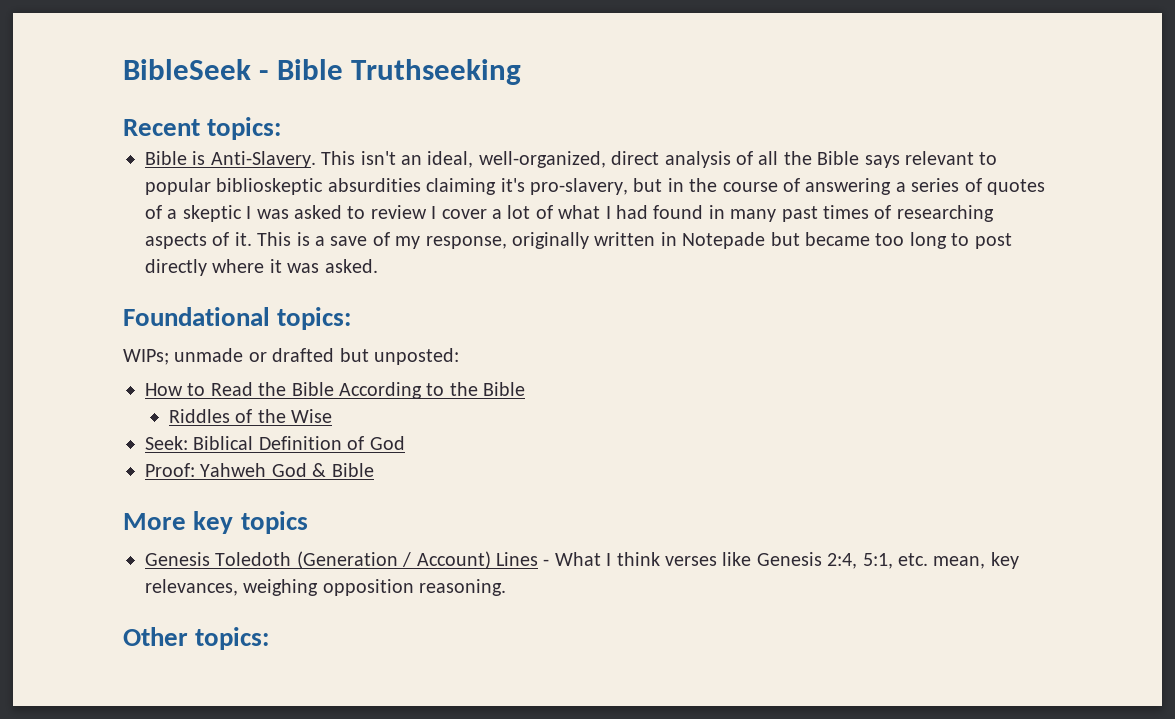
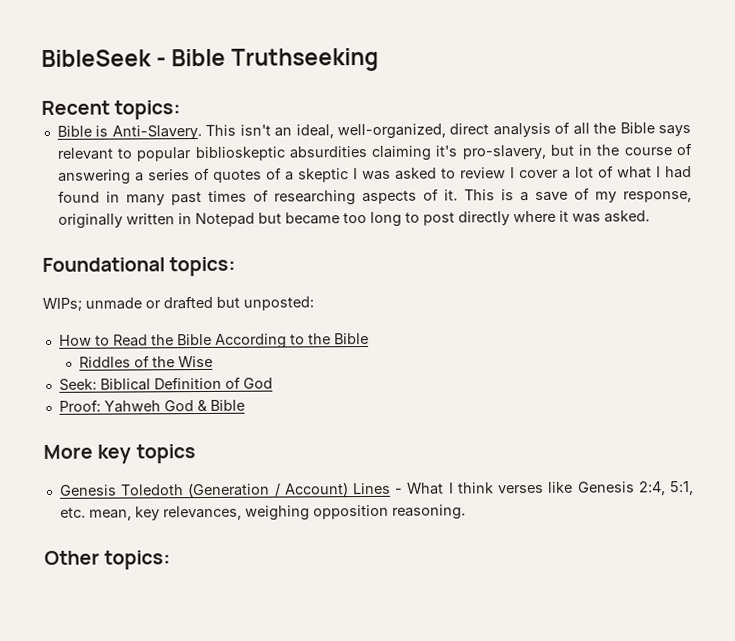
[682,232,766,249] Notepade -> [194,212,255,228] Notepad

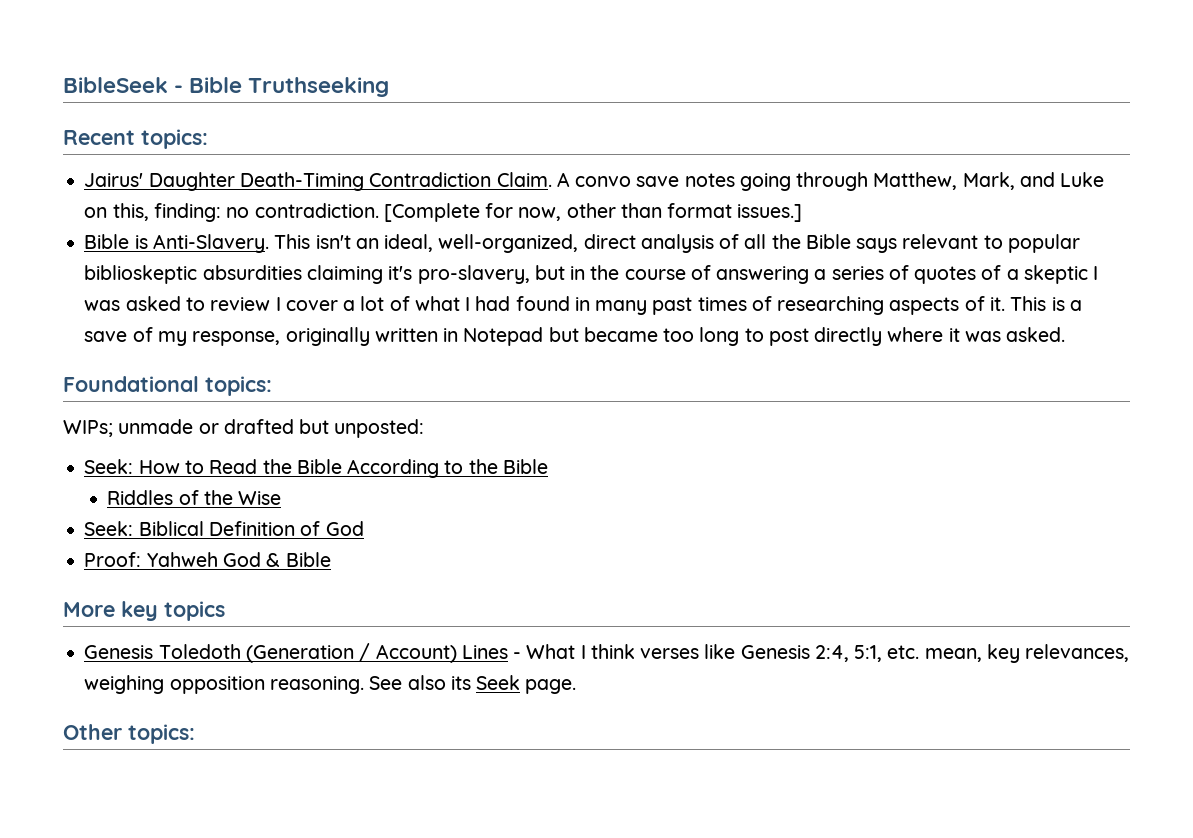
(182, 110) none -> [84,172,1105,191] [84,203,803,222] // Jairus' Daughter Death-Timing Contradiction Claim. A convo save notes going through Matthew, Mark, and Luke on this, finding: no contradiction. [Complete for now, other than format issues.]
(314, 303) none -> [84,459,134,474] Seek:
(466, 512) none -> [369,675,577,694] See also its Seek page.

